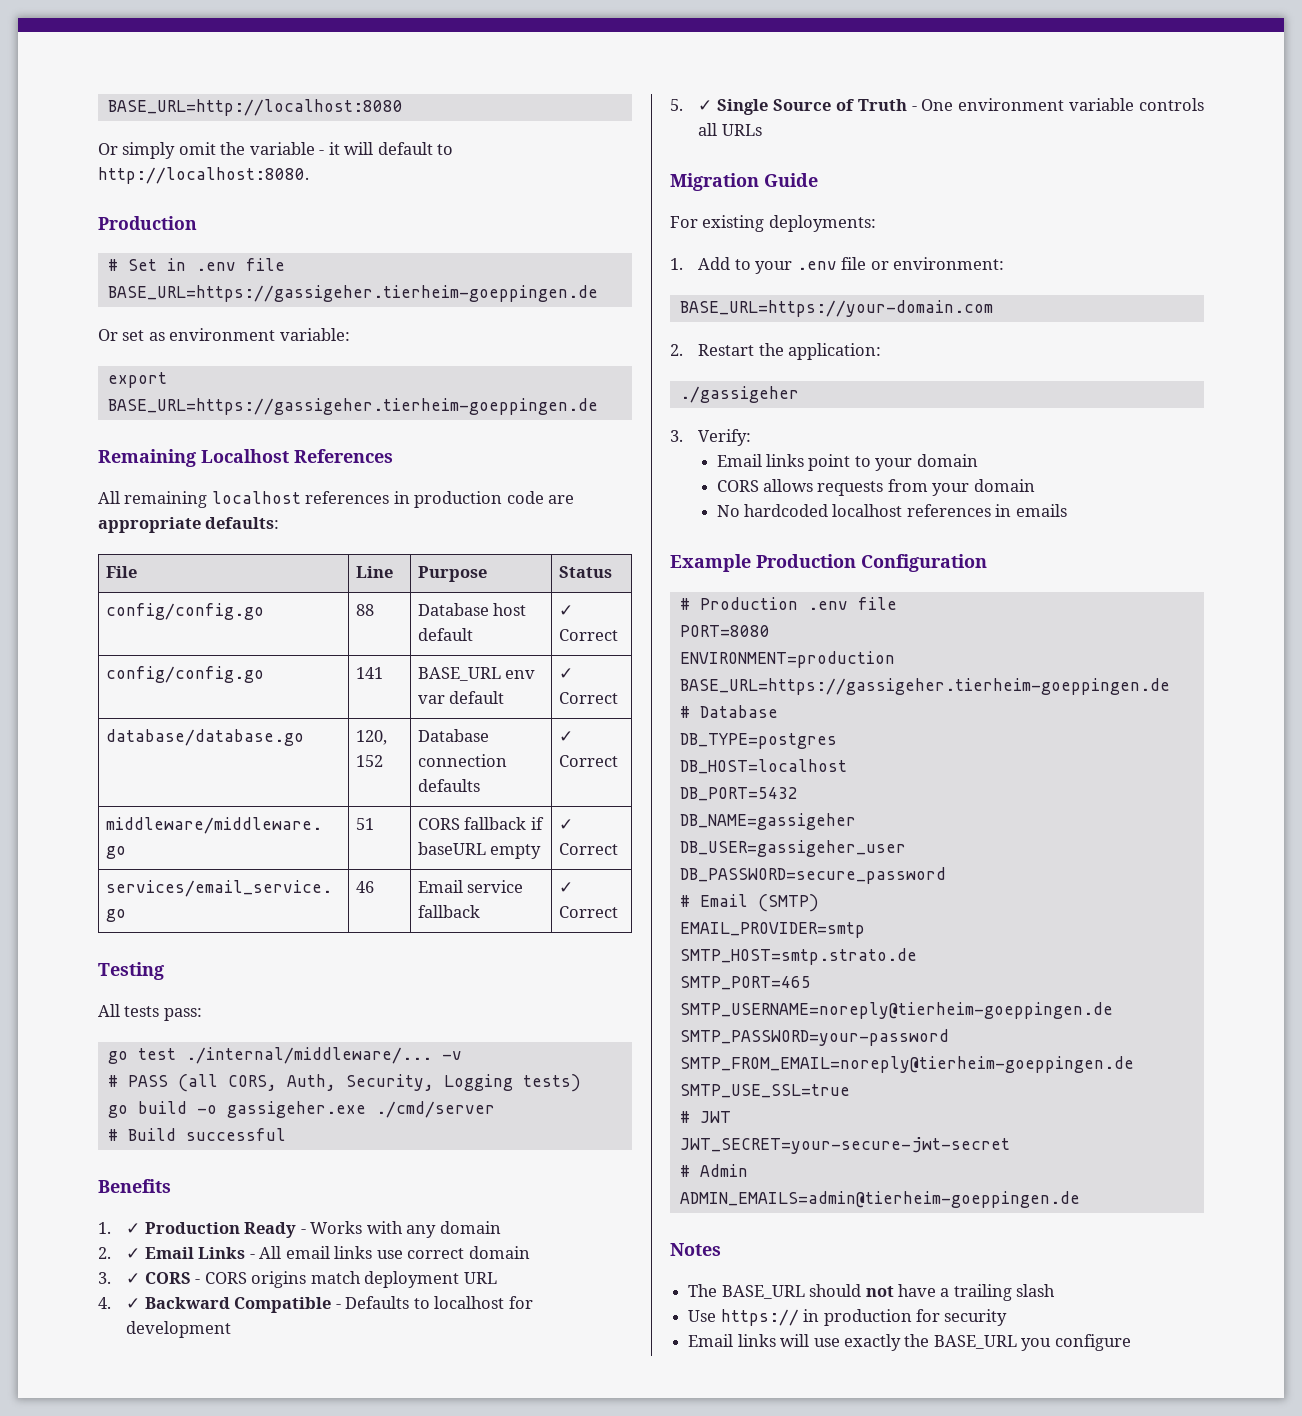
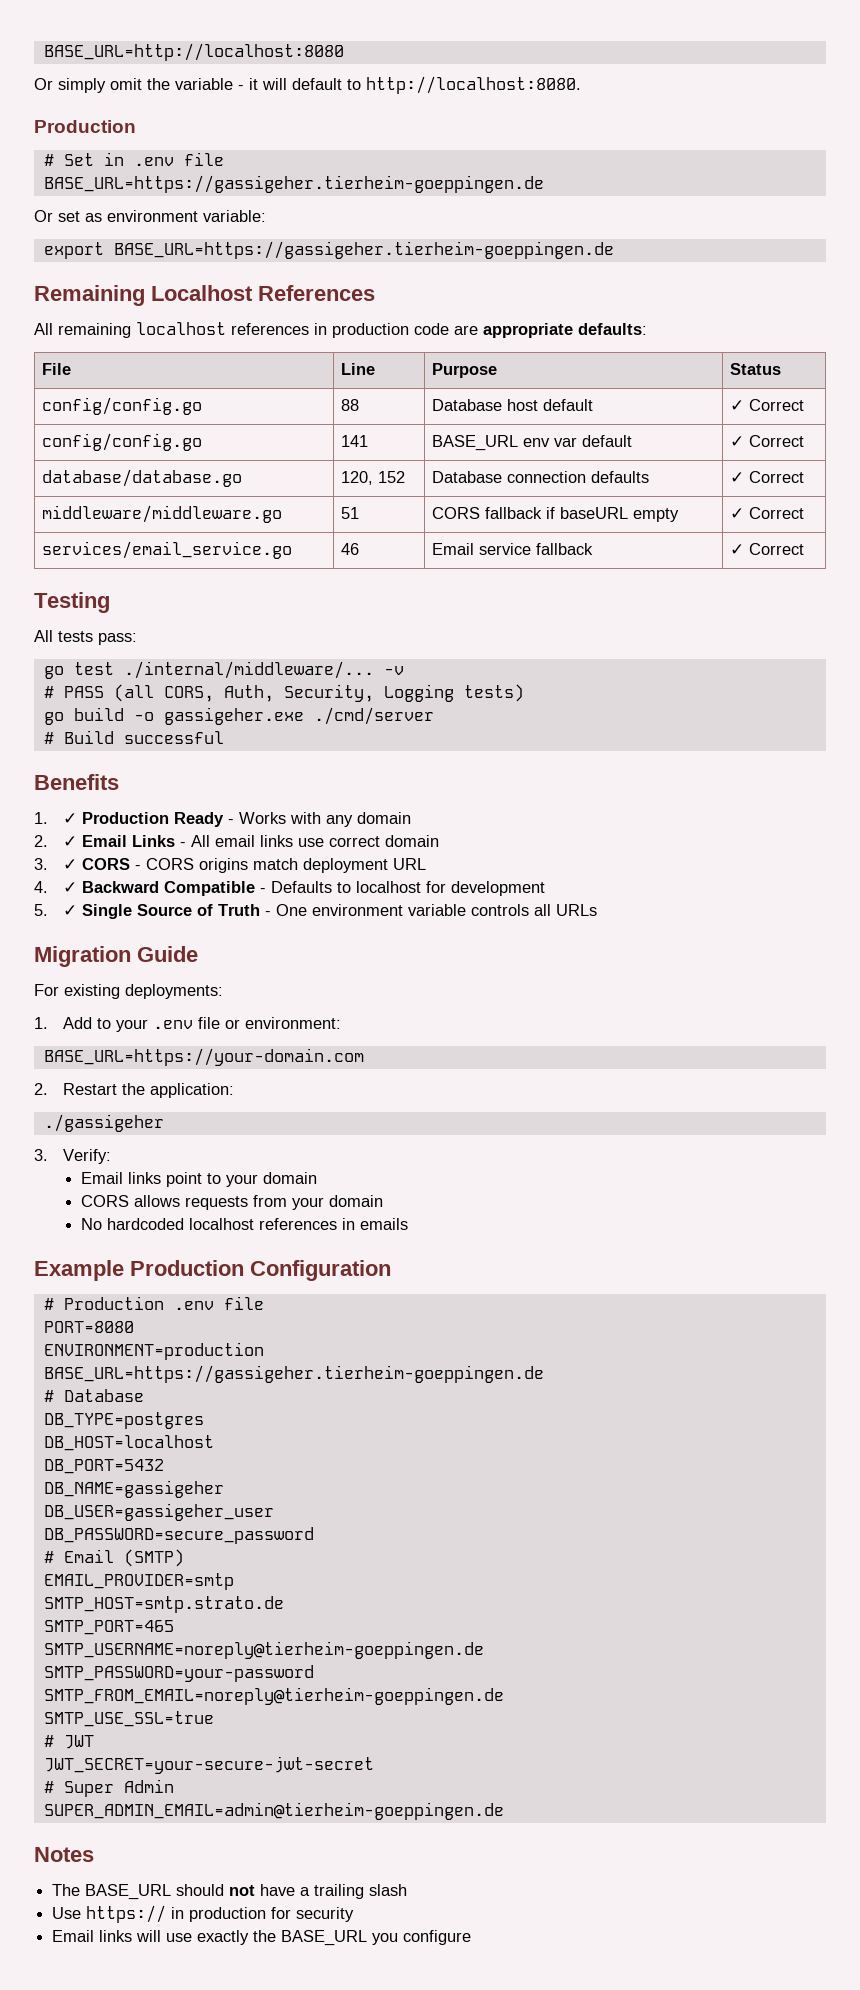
(690, 1171) none -> [63,1781,114,1797] Super
[679,1191,1080,1208] ADMIN_EMAILS=admin@tierheim-goeppingen.de -> [43,1802,504,1820] SUPER_ADMIN_EMAIL=admin@tierheim-goeppingen.de

